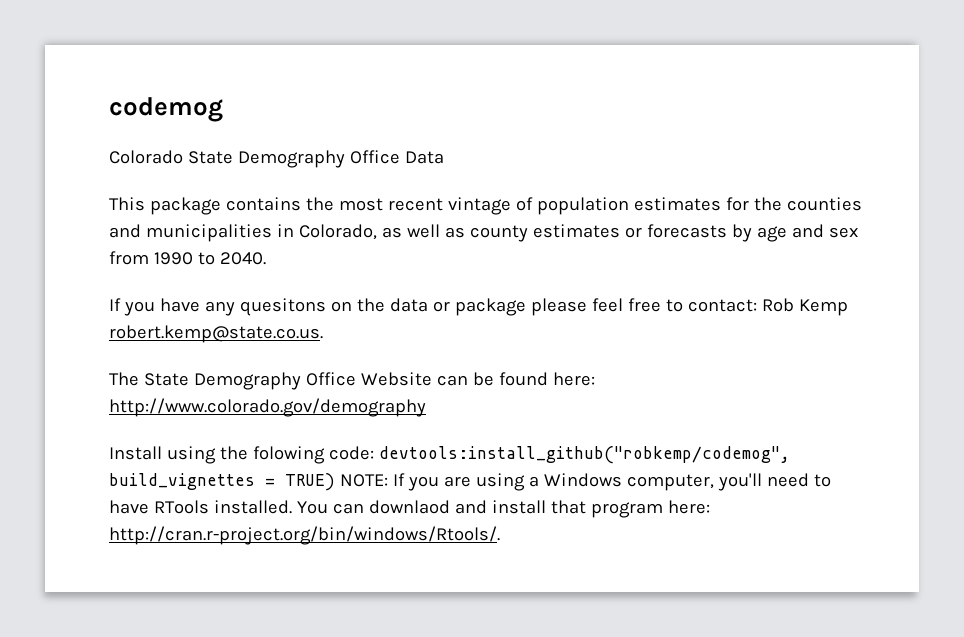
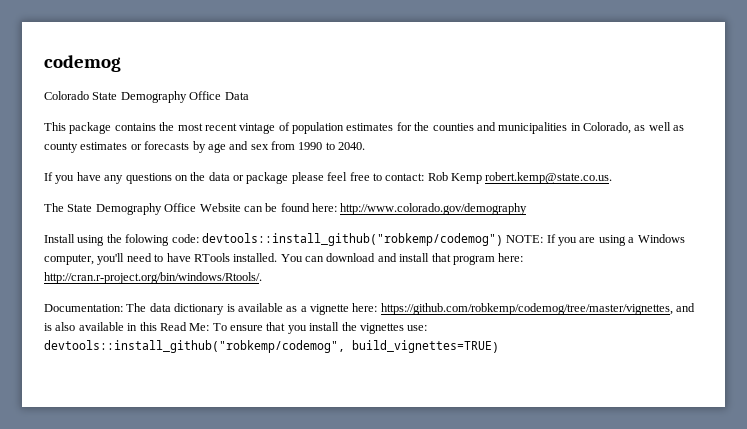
[239,298,326,316] quesitons -> [125,173,172,184] questions
[378,446,790,464] [109,473,335,491] devtools:install_github("robkemp/codemog", build_vignettes = TRUE) -> [201,233,503,246] devtools::install_github("robkemp/codemog")
[368,500,450,514] downlaod -> [326,253,376,262] download
(500, 535) none -> [44,303,696,315] [44,322,428,334] [44,340,499,353] // Documentation: The data dictionary is available as a vignette here: https://github.com/robkemp/codemog/tree/master/vignettes, and is also available in this Read Me: To ensure that you install the vignettes use: devtools::install_github("robkemp/codemog", build_vignettes=TRUE)

